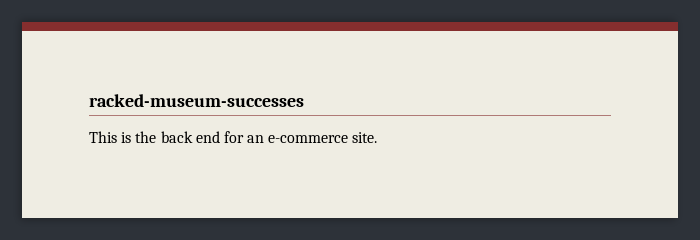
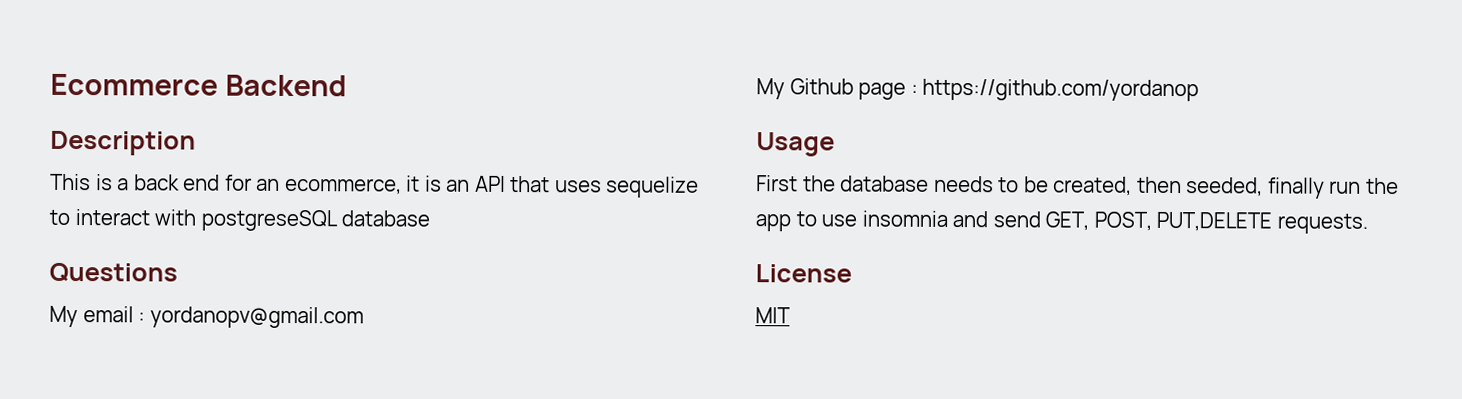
[89,94,304,107] racked-museum-successes -> [50,73,347,97] [50,130,196,156] Ecommerce Backend // Description
[135,131,157,143] the -> [117,178,130,191] a
[268,132,378,143] e-commerce site. -> [284,175,700,198] [49,209,431,232] [49,262,178,283] [49,305,364,329] [756,78,1200,102] [756,132,835,157] [756,175,1399,199] [755,210,1368,234] [755,264,852,283] [755,307,791,324] ecommerce, it is an API that uses sequelize to interact with postgreseSQL database // Questions // My email : yordanopv@gmail.com // My Github page : https://github.com/yordanop // Usage // First the database needs to be created, then seeded, finally run the app to use insomnia and send GET, POST, PUT,DELETE requests. // License // MIT

